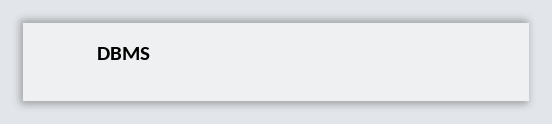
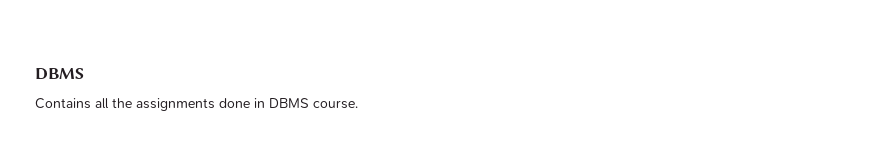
[97,47,150,60] DBMS -> [35,68,84,80] [35,98,358,111] DBMS // Contains all the assignments done in DBMS course.

